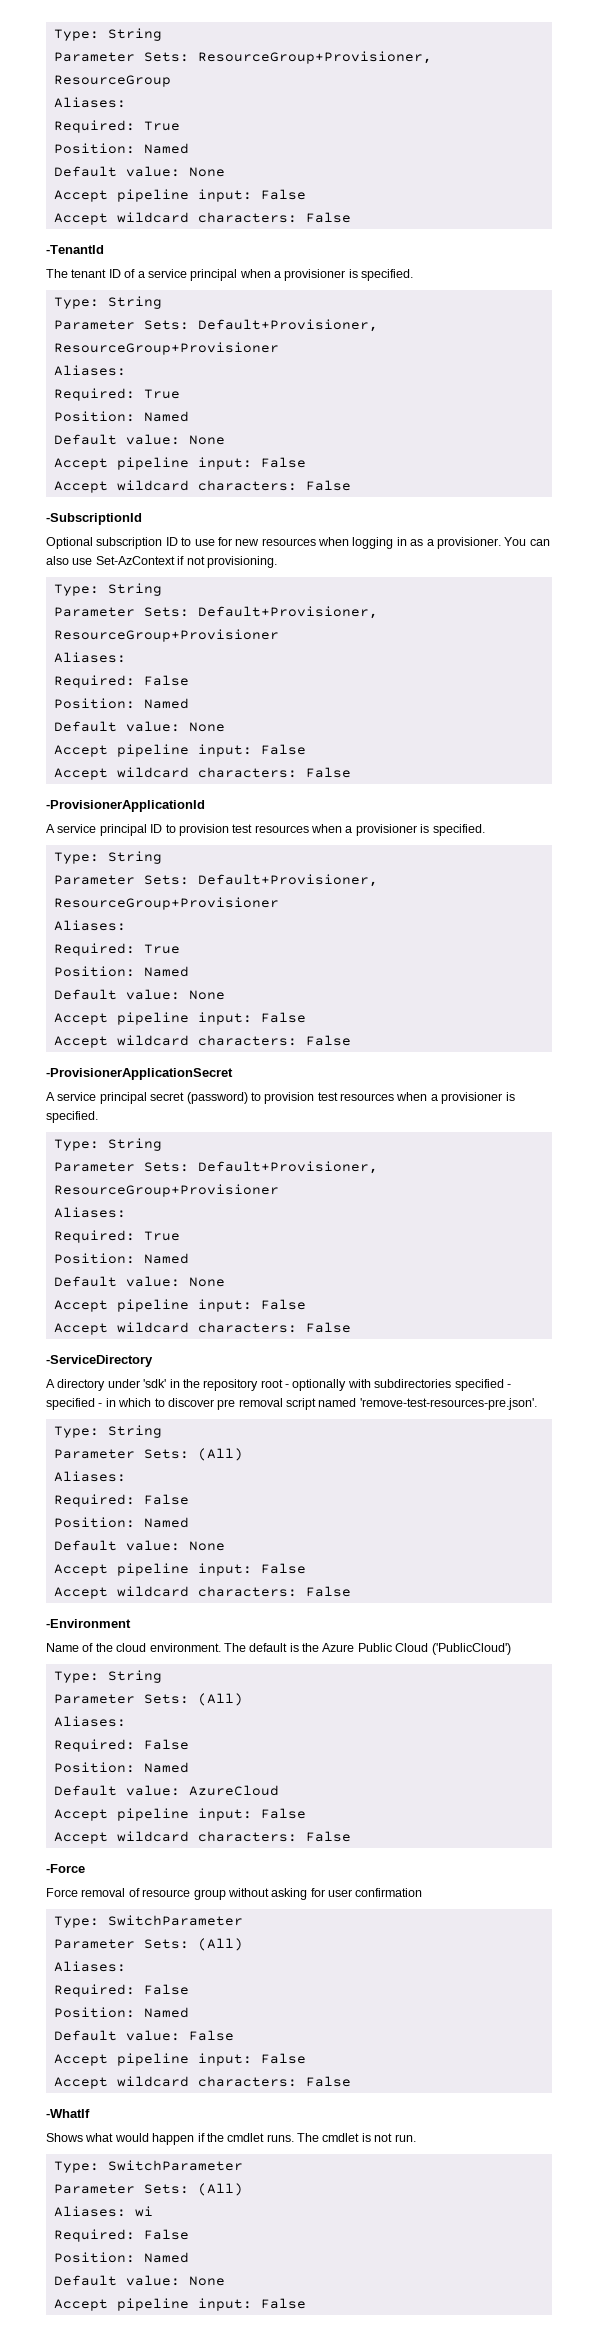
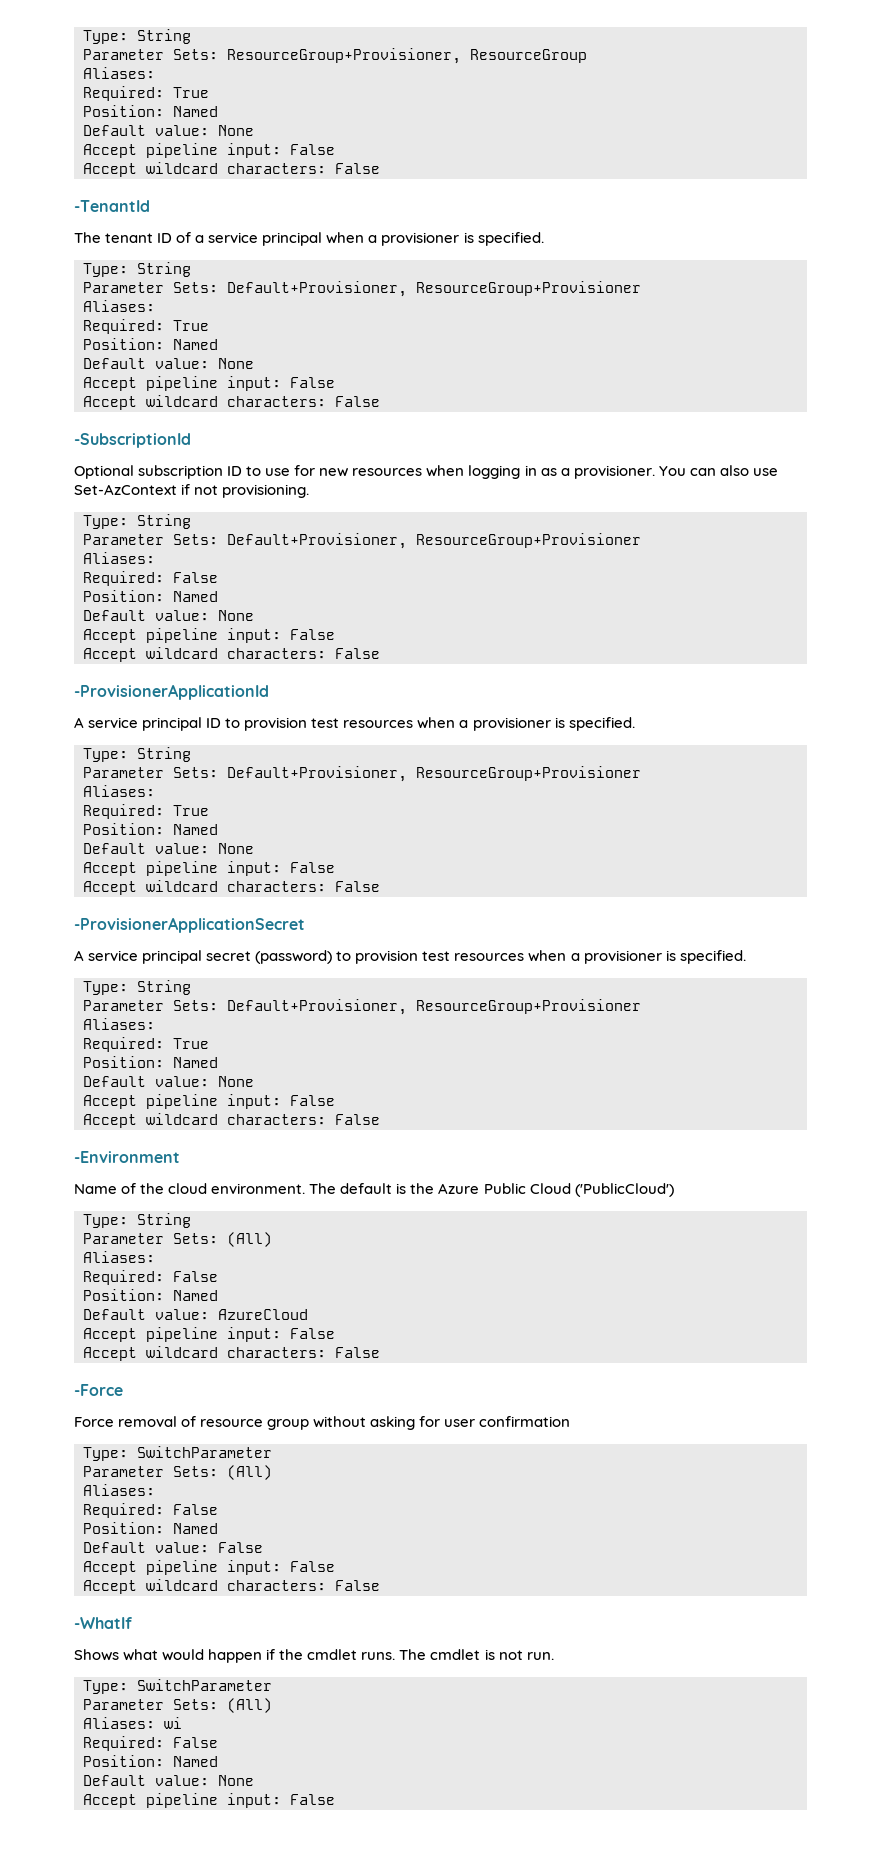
[46,1355,153,1367] [46,1379,511,1391] [46,1398,537,1410] [53,1425,162,1438] [53,1448,243,1461] [53,1471,126,1482] [53,1494,189,1507] [53,1517,189,1528] [53,1540,225,1551] [53,1563,306,1576] [53,1586,351,1599] // -ServiceDirectory // A directory under 'sdk' in the repository root - optionally with subdirectories specified - specified - in which to discover pre removal script named 'remove-test-resources-pre.json'. // Type: String // Parameter Sets: (All) // Aliases: // Required: False // Position: Named // Default value: None // Accept pipeline input: False // Accept wildcard characters: False -> (380, 1119) none

